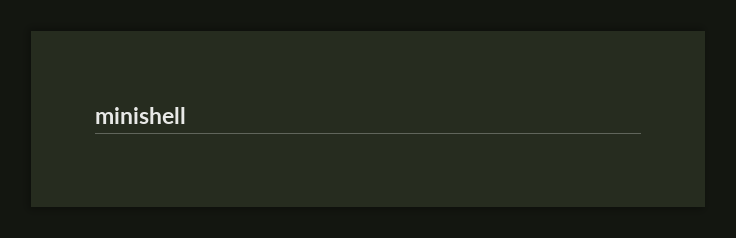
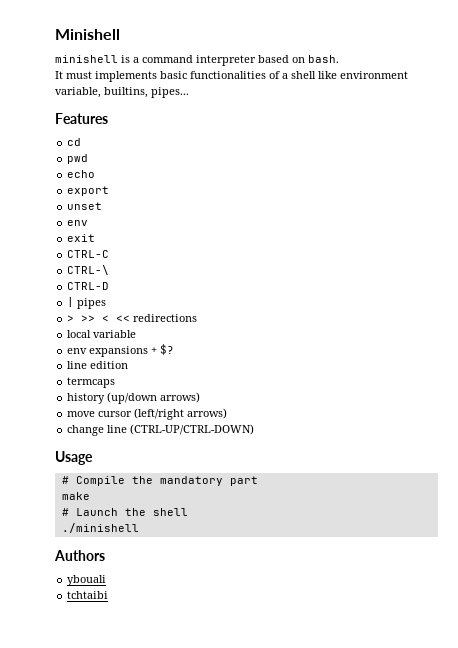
[95,107,186,124] minishell -> [55,29,120,40] [55,55,339,66] [55,71,408,82] [55,87,189,98] [55,113,108,124] [67,138,82,146] [67,154,89,164] [67,170,96,178] [67,186,110,196] [67,202,103,210] [67,220,89,226] [67,234,96,242] [67,250,110,258] [67,265,110,275] [67,282,110,290] [67,297,107,309] [67,314,198,322] [67,330,137,338] [67,344,175,357] [67,361,129,369] [67,377,116,388] [67,392,201,404] [67,408,228,420] [67,424,255,436] [55,451,93,465] [61,476,258,486] [61,492,90,500] [61,508,188,516] [61,523,139,533] [54,550,105,561] [67,575,107,586] [67,591,109,599] Minishell // minishell is a command interpreter based on bash. // It must implements basic functionalities of a shell like environment variable, builtins, pipes... // Features // cd // pwd // echo // export // unset // env // exit // CTRL-C // CTRL-\ // CTRL-D // | pipes // > >> < << redirections // local variable // env expansions + $? // line edition // termcaps // history (up/down arrows) // move cursor (left/right arrows) // change line (CTRL-UP/CTRL-DOWN) // Usage // # Compile the mandatory part // make // # Launch the shell // ./minishell // Authors // ybouali // tchtaibi

